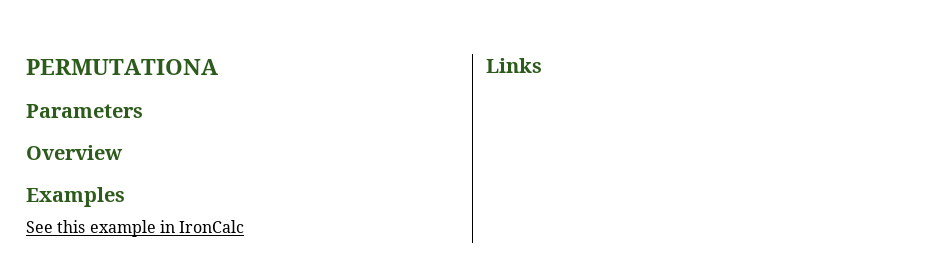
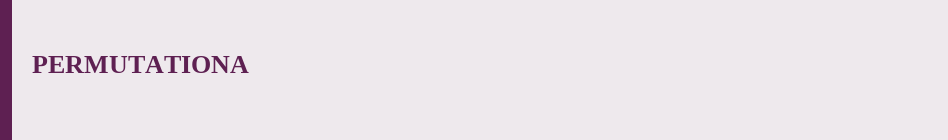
[26,104,143,118] [26,145,123,160] [26,187,125,207] [26,220,245,237] [486,58,542,73] // Parameters // Overview // Examples // See this example in IronCalc // Links -> (249, 64) none

